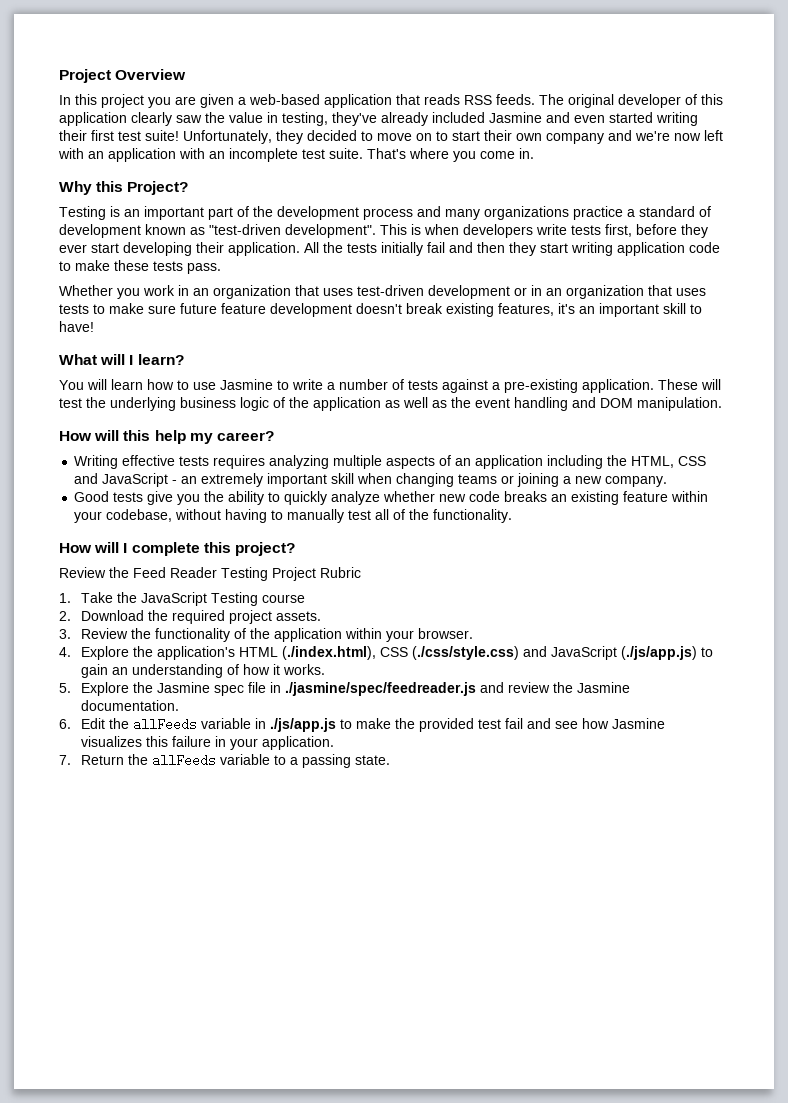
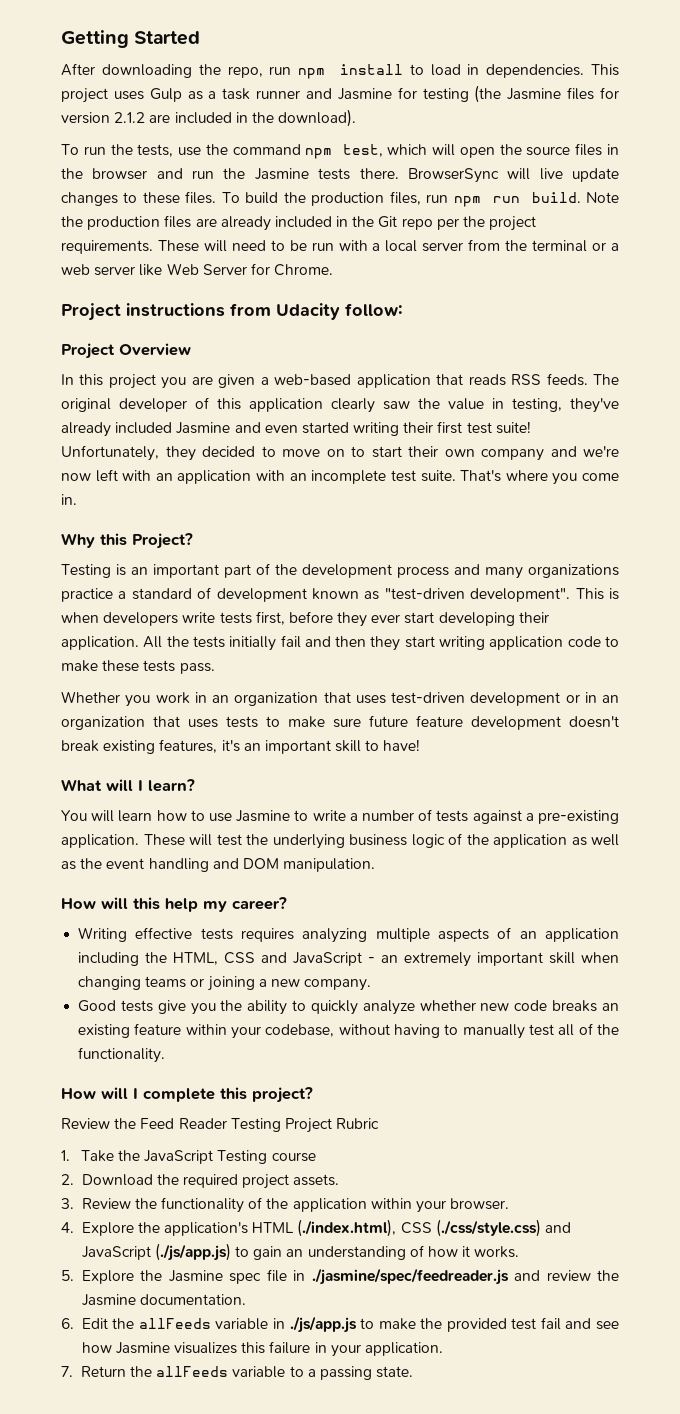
(59, 76) none -> [61,30,201,48] [61,63,619,79] [61,85,619,103] [61,109,357,127] [61,143,619,159] [61,168,619,183] [61,191,619,207] [61,215,537,231] [61,239,619,254] [61,263,334,276] [61,303,403,321] Getting Started // After downloading the repo, run npm install to load in dependencies. This project uses Gulp as a task runner and Jasmine for testing (the Jasmine files for version 2.1.2 are included in the download). // To run the tests, use the command npm test, which will open the source files in the browser and run the Jasmine tests there. BrowserSync will live update changes to these files. To build the production files, run npm run build. Note the production files are already included in the Git repo per the project requirements. These will need to be run with a local server from the terminal or a web server like Web Server for Chrome. // Project instructions from Udacity follow: //

